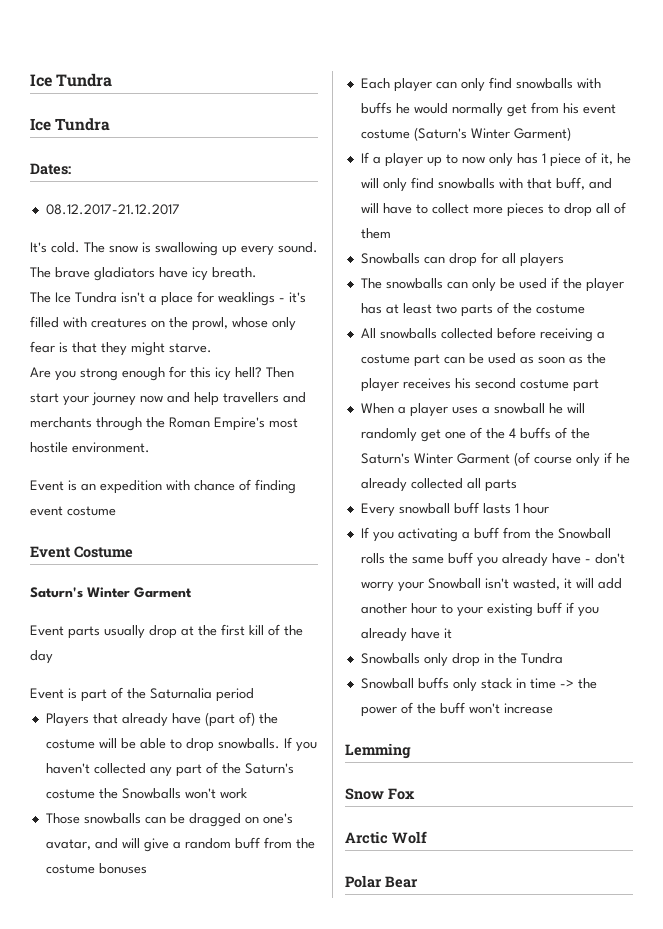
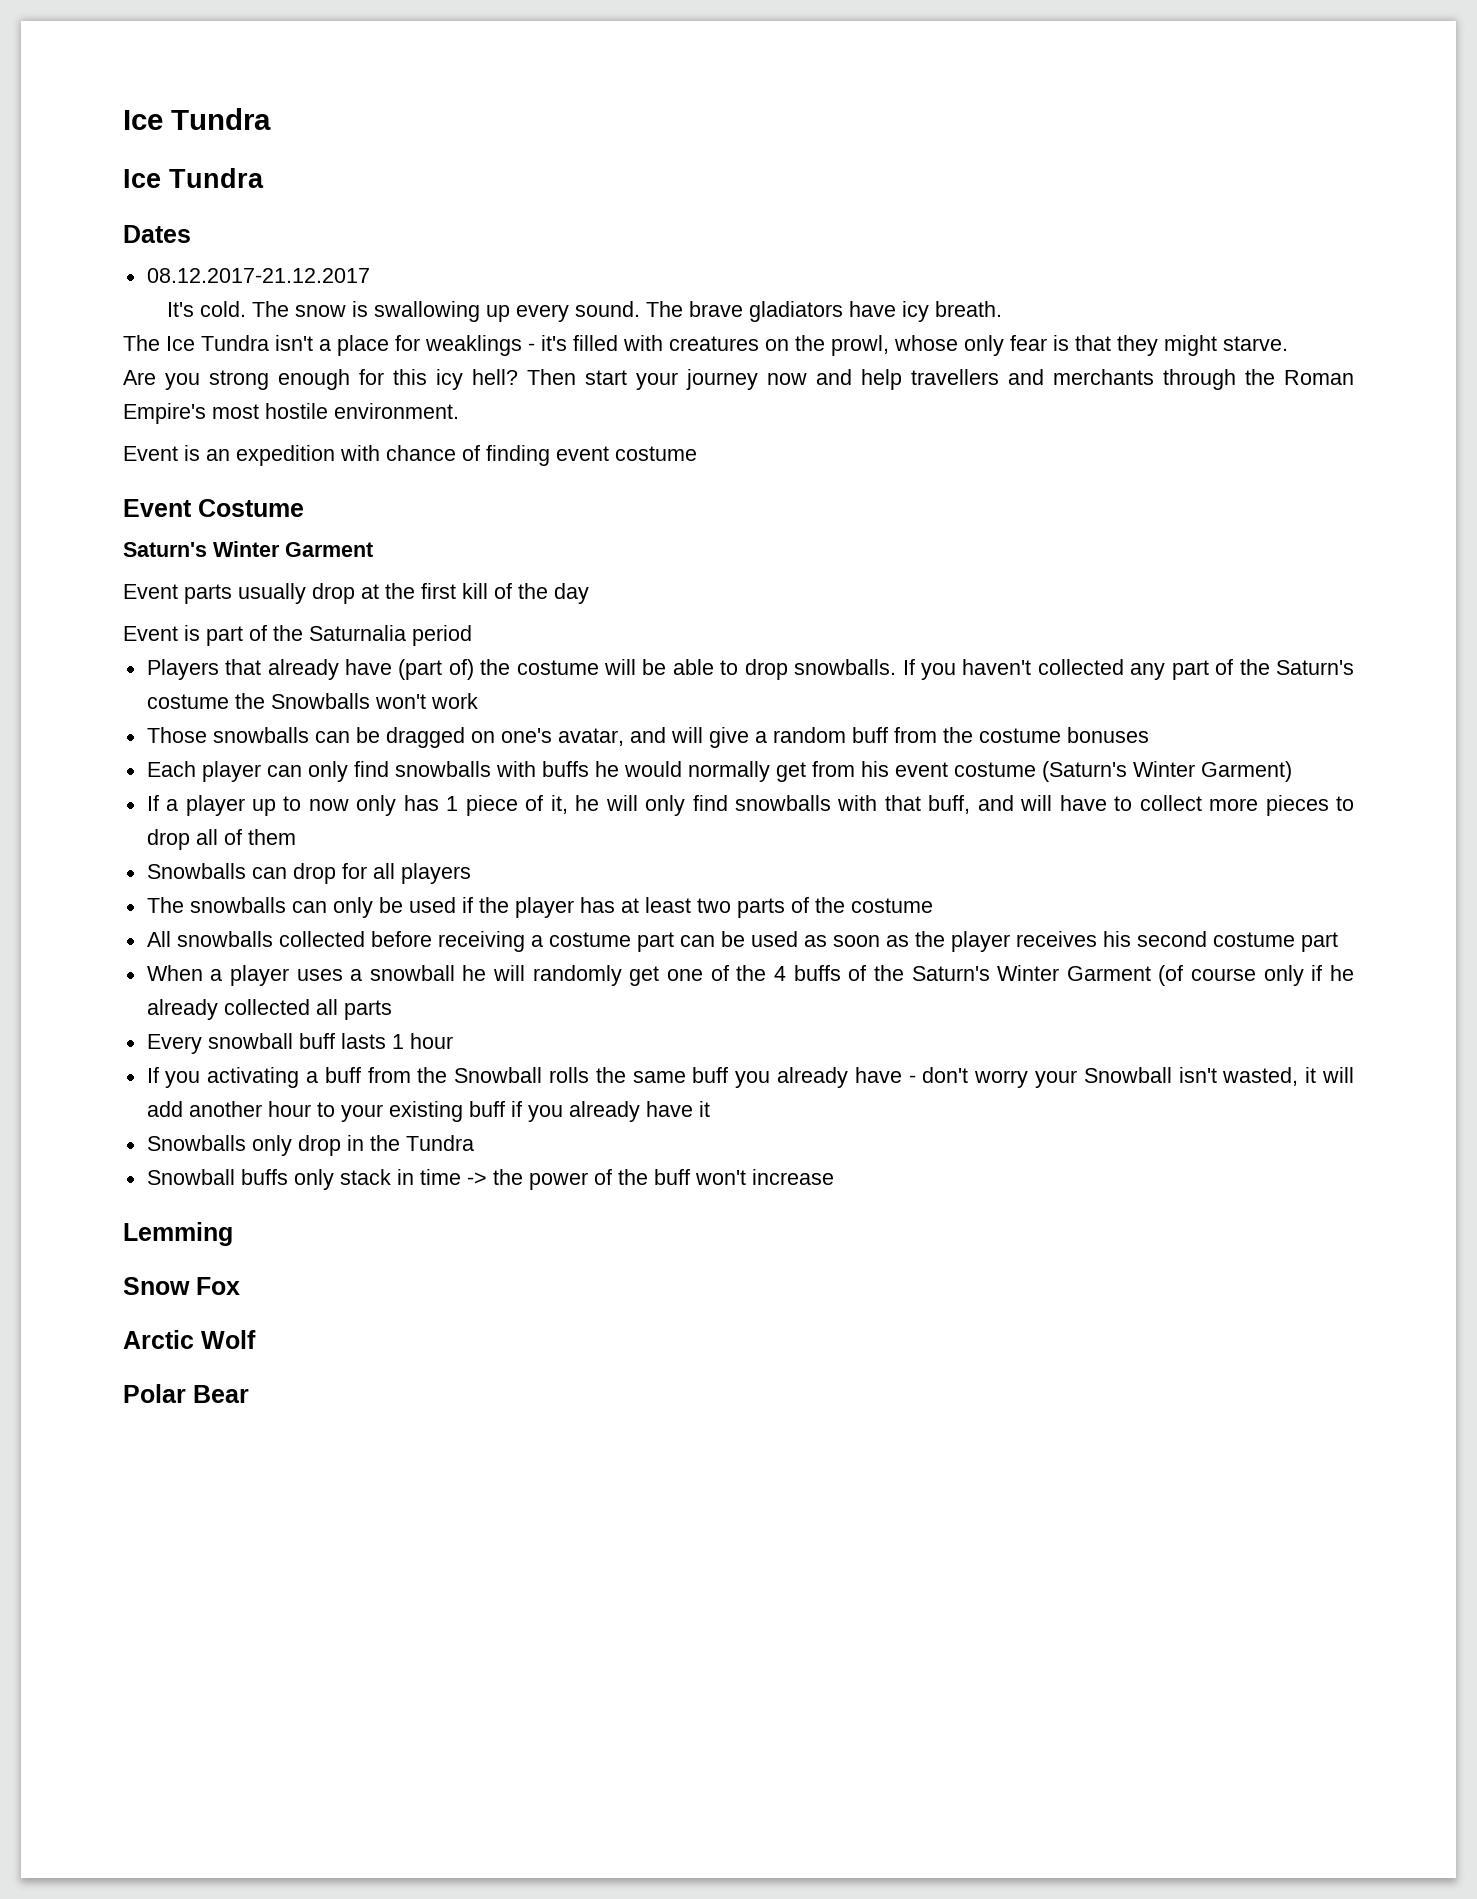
[30,163,71,175] Dates: -> [123,225,191,243] Dates

